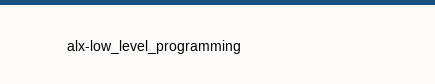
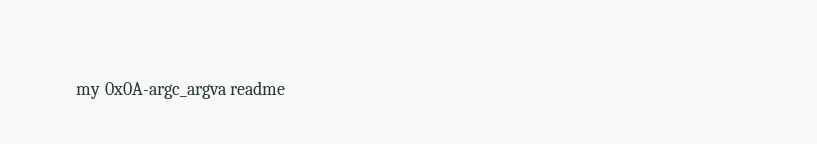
[67,40,241,54] alx-low_level_programming -> [76,81,286,99] my 0x0A-argc_argva readme

